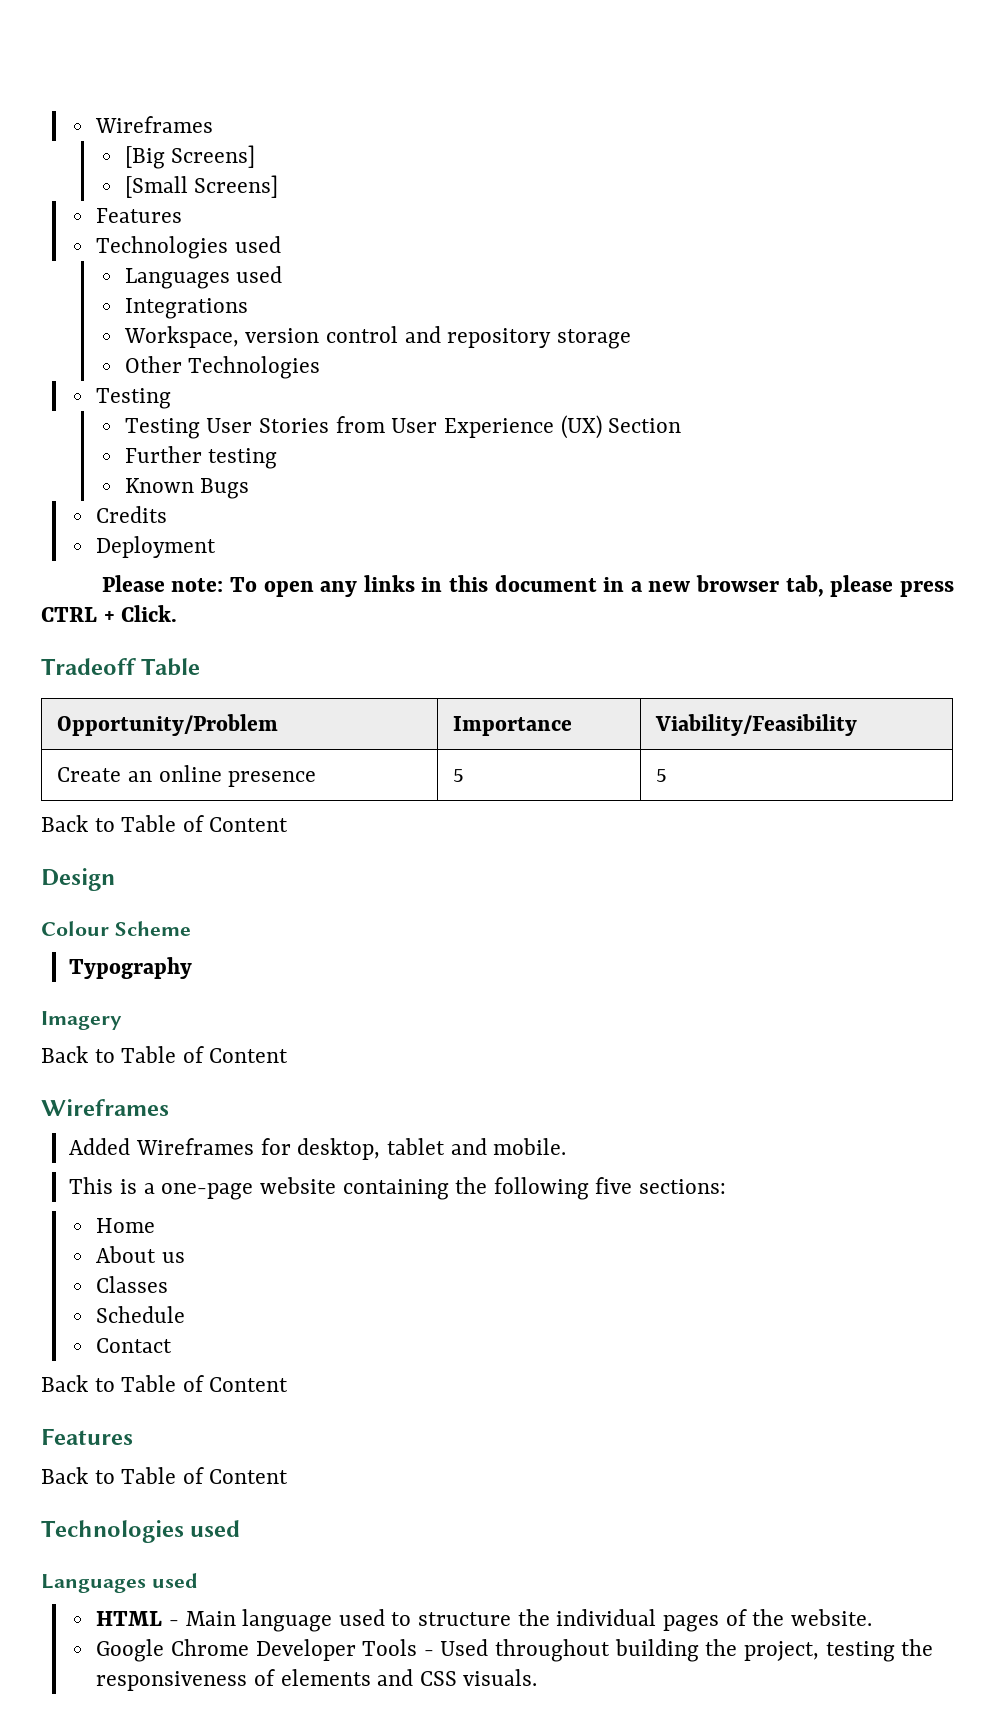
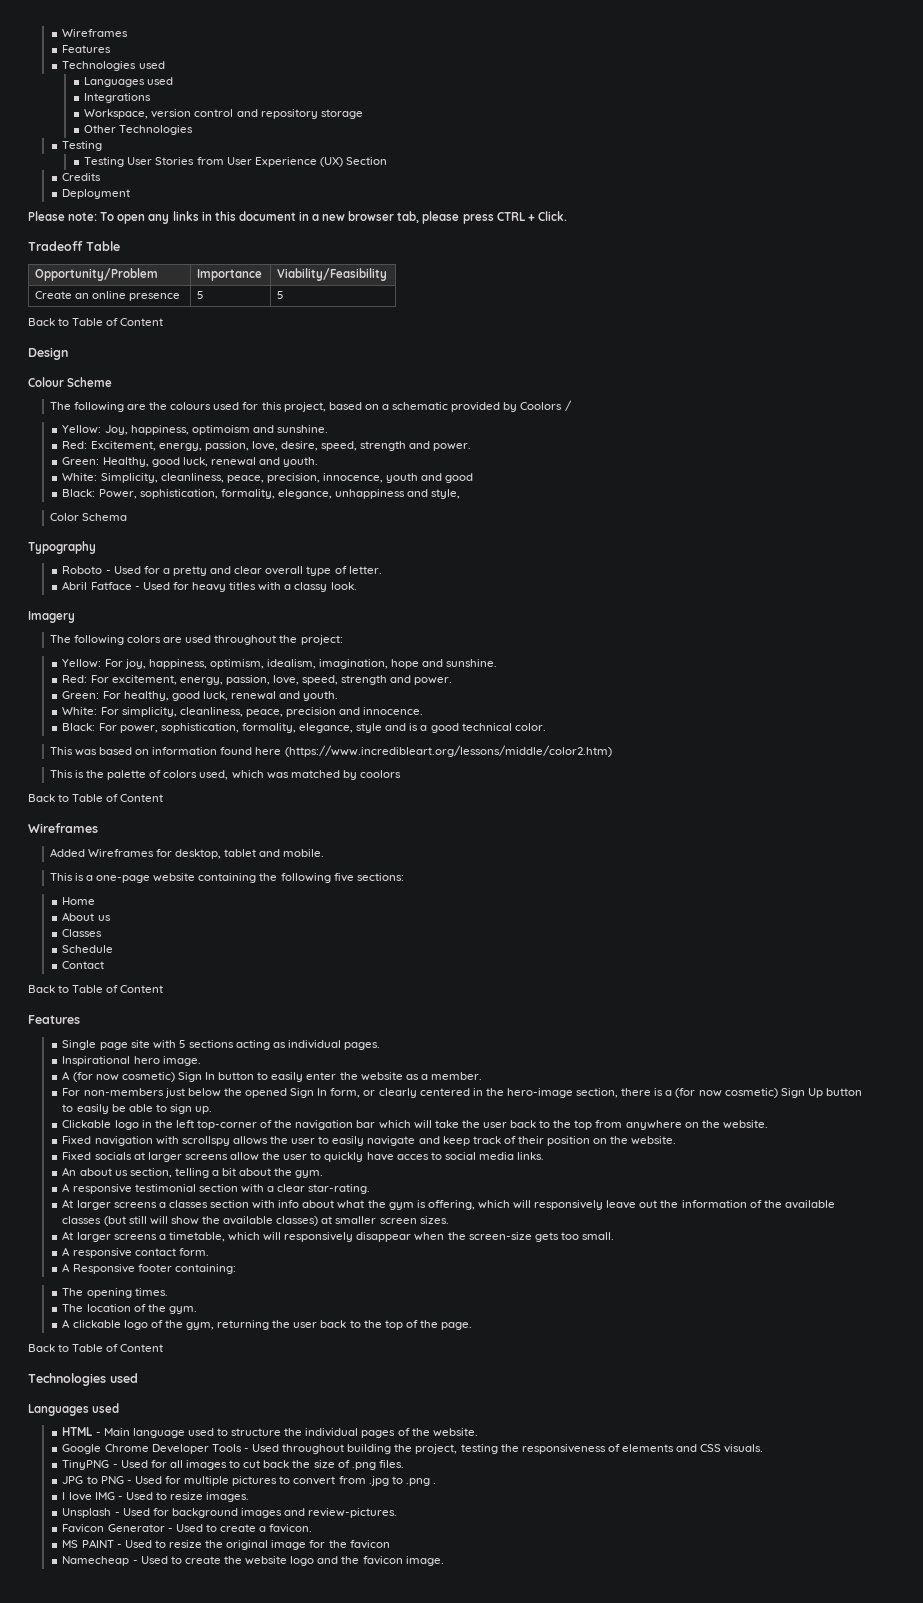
[95,116,214,133] [124,145,256,169] [124,175,279,198] Wireframes // [Big Screens] // [Small Screens] -> [62,29,129,37] Wireframes
[124,446,278,469] [124,478,250,499] // Further testing // Known Bugs -> (388, 161) none
[69,957,193,979] [41,1011,122,1030] Typography // Imagery -> [49,400,572,412] [62,425,328,435] [62,441,472,451] [62,457,319,467] [62,473,474,483] [62,489,461,499] [49,513,127,521] [28,541,96,554] [62,566,382,576] [62,581,357,592] [28,611,75,623] [49,635,343,645] [62,659,498,669] [62,675,453,685] [62,691,339,701] [62,707,424,717] [62,723,546,733] [49,745,612,757] [49,770,401,780] The following are the colours used for this project, based on a schematic provided by Coolors / // Yellow: Joy, happiness, optimoism and sunshine. // Red: Excitement, energy, passion, love, desire, speed, strength and power. // Green: Healthy, good luck, renewal and youth. // White: Simplicity, cleanliness, peace, precision, innocence, youth and good // Black: Power, sophistication, formality, elegance, unhappiness and style, // Color Schema // Typography // Roboto - Used for a pretty and clear overall type of letter. // Abril Fatface - Used for heavy titles with a classy look. // Imagery // The following colors are used throughout the project: // Yellow: For joy, happiness, optimism, idealism, imagination, hope and sunshine. // Red: For excitement, energy, passion, love, speed, strength and power. // Green: For healthy, good luck, renewal and youth. // White: For simplicity, cleanliness, peace, precision and innocence. // Black: For power, sophistication, formality, elegance, style and is a good technical color. // This was based on information found here (https://www.incredibleart.org/lessons/middle/color2.htm) // This is the palette of colors used, which was matched by coolors
(133, 1436) none -> [62,1040,381,1050] [62,1056,201,1066] [62,1071,482,1082] [62,1088,862,1098] [62,1104,213,1114] [62,1120,768,1130] [62,1136,677,1146] [62,1152,545,1162] [62,1167,324,1178] [62,1183,371,1194] [62,1199,835,1210] [62,1216,449,1226] [62,1231,614,1242] [62,1247,209,1258] [62,1263,236,1274] [62,1288,168,1298] [62,1304,197,1314] [62,1319,473,1330] // Single page site with 5 sections acting as individual pages. // Inspirational hero image. // A (for now cosmetic) Sign In button to easily enter the website as a member. // For non-members just below the opened Sign In form, or clearly centered in the hero-image section, there is a (for now cosmetic) Sign Up button to easily be able to sign up. // Clickable logo in the left top-corner of the navigation bar which will take the user back to the top from anywhere on the website. // Fixed navigation with scrollspy allows the user to easily navigate and keep track of their position on the website. // Fixed socials at larger screens allow the user to quickly have acces to social media links. // An about us section, telling a bit about the gym. // A responsive testimonial section with a clear star-rating. // At larger screens a classes section with info about what the gym is offering, which will responsively leave out the information of the available classes (but still will show the available classes) at smaller screen sizes. // At larger screens a timetable, which will responsively disappear when the screen-size gets too small. // A responsive contact form. // A Responsive footer containing: // The opening times. // The location of the gym. // A clickable logo of the gym, returning the user back to the top of the page.
(538, 1677) none -> [62,1460,404,1470] [62,1476,436,1486] [62,1492,250,1502] [62,1508,398,1518] [62,1524,313,1533] [62,1539,390,1550] [62,1556,444,1566] // TinyPNG - Used for all images to cut back the size of .png files. // JPG to PNG - Used for multiple pictures to convert from .jpg to .png . // I love IMG - Used to resize images. // Unsplash - Used for background images and review-pictures. // Favicon Generator - Used to create a favicon. // MS PAINT - Used to resize the original image for the favicon // Namecheap - Used to create the website logo and the favicon image.

